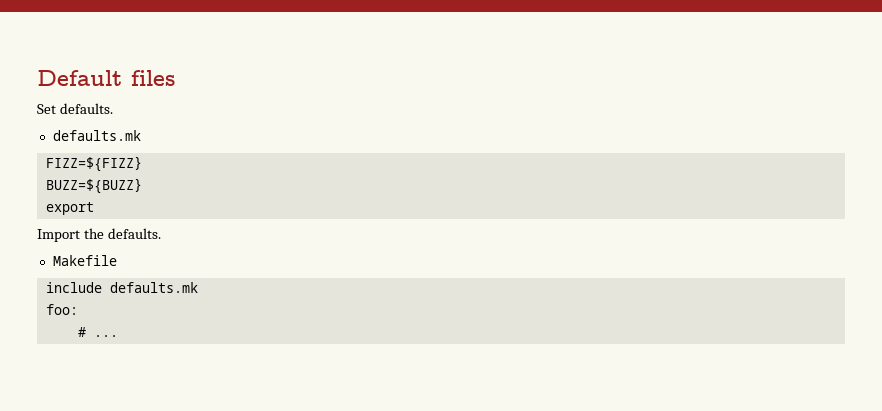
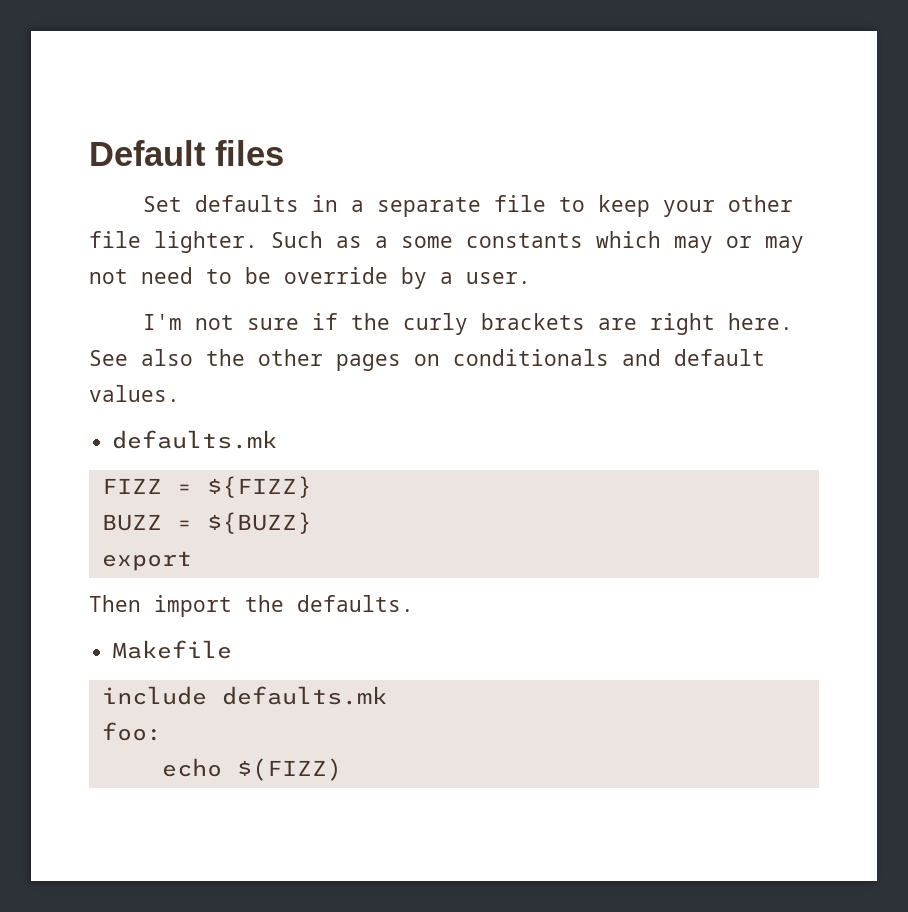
[59,103,113,114] [52,130,141,141] [45,156,142,172] [45,178,142,194] defaults. // defaults.mk // FIZZ=${FIZZ} // BUZZ=${BUZZ} -> [194,195,793,217] [89,231,804,253] [89,267,531,289] [142,313,793,335] [89,349,765,371] [89,385,180,402] [112,430,278,449] [101,476,312,498] [101,512,312,534] defaults in a separate file to keep your other file lighter. Such as a some constants which may or may not need to be override by a user. // I'm not sure if the curly brackets are right here. See also the other pages on conditionals and default values. // defaults.mk // FIZZ = ${FIZZ} // BUZZ = ${BUZZ}
[37,229,80,242] Import -> [89,595,232,617] Then import
[77,327,118,337] # ... -> [161,758,342,781] echo $(FIZZ)

